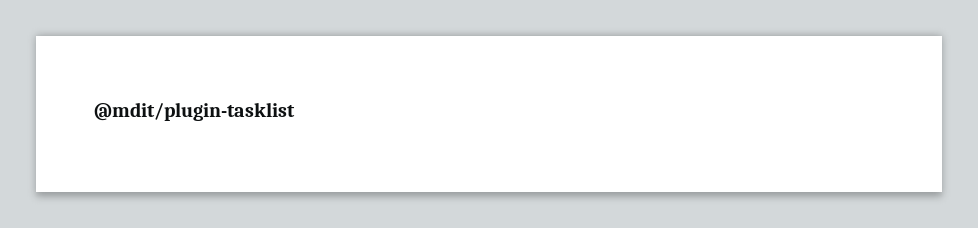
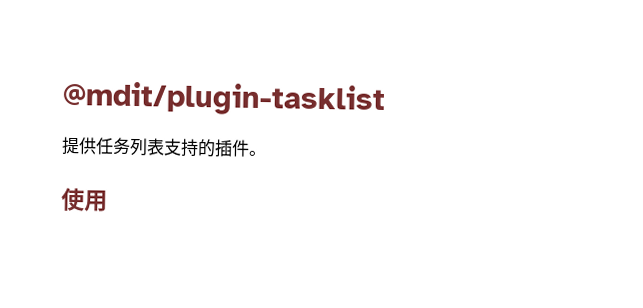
(295, 111) none -> [61,136,267,158] [61,187,108,212] // 提供任务列表支持的插件。 // 使用

